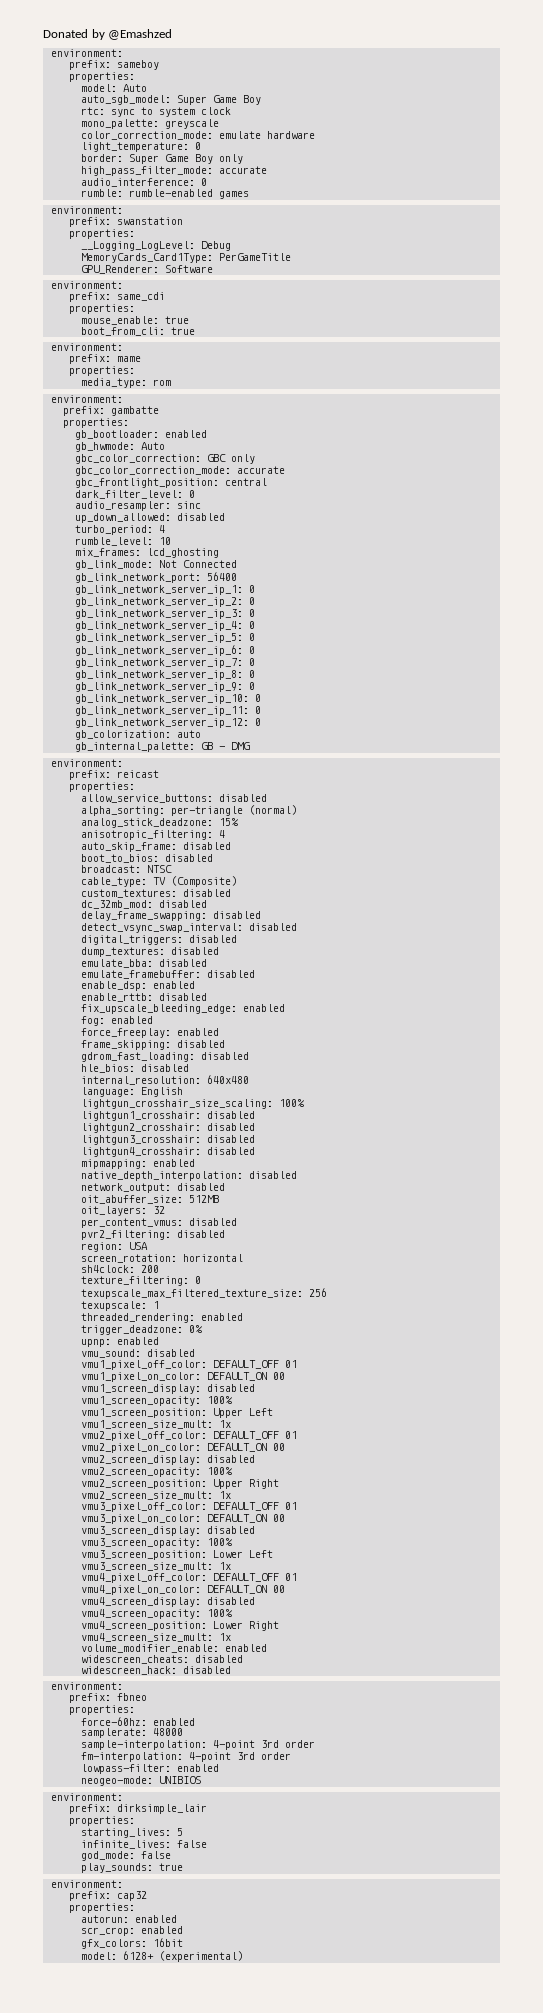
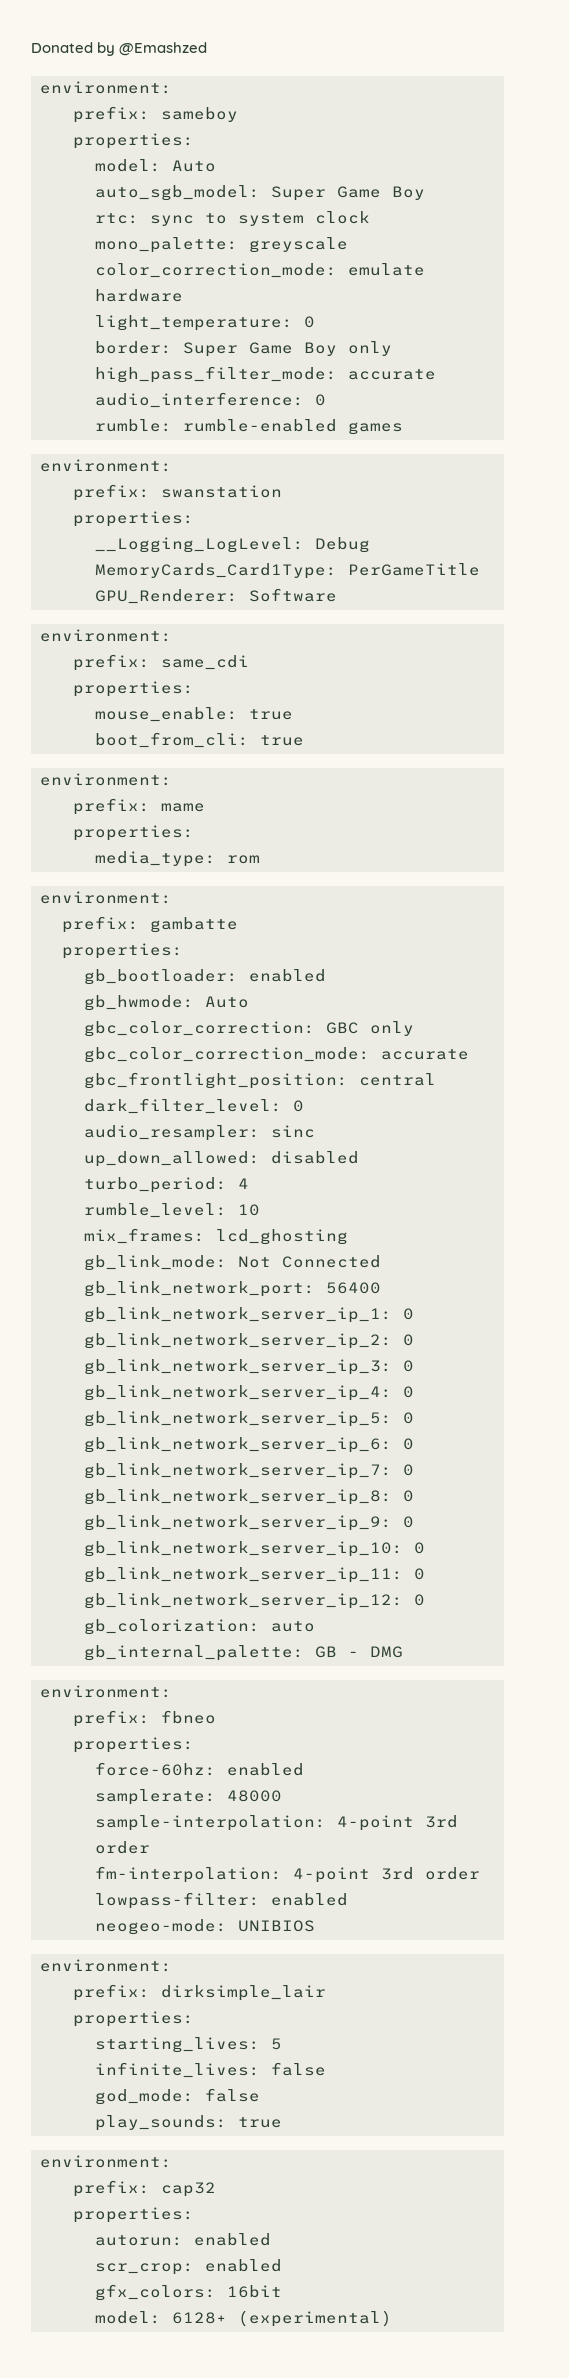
[68,770,159,780] [68,782,135,792] [80,794,267,803] [80,805,297,816] [80,818,239,828] [80,830,225,840] [80,842,231,852] [80,854,213,863] [80,865,172,873] [80,876,237,887] [80,889,231,898] [80,900,207,909] [80,911,261,921] [80,923,297,933] [80,935,237,945] [80,947,219,957] [80,959,207,968] [80,970,255,979] [80,981,195,991] [80,993,207,1002] [80,1004,285,1014] [80,1016,153,1026] [80,1028,219,1038] [80,1040,225,1050] [80,1052,249,1062] [80,1064,189,1073] [80,1075,249,1085] [80,1087,183,1097] [80,1099,305,1109] [80,1111,255,1121] [80,1123,255,1133] [80,1135,255,1145] [80,1147,255,1157] [80,1159,195,1169] [80,1171,297,1181] [80,1183,225,1193] [80,1195,219,1204] [80,1206,165,1216] [80,1218,237,1228] [80,1230,225,1240] [80,1242,148,1252] [80,1254,243,1263] [80,1265,159,1273] [80,1276,201,1286] [80,1288,327,1299] [80,1301,159,1311] [80,1313,243,1323] [80,1325,203,1335] [80,1337,159,1347] [80,1349,195,1358] [80,1360,297,1370] [80,1372,285,1382] [80,1384,255,1394] [80,1396,233,1406] [80,1408,273,1418] [80,1420,231,1429] [80,1431,297,1441] [80,1443,285,1453] [80,1455,255,1465] [80,1467,233,1477] [80,1479,279,1489] [80,1491,231,1500] [80,1502,297,1512] [80,1514,285,1524] [80,1526,255,1536] [80,1538,233,1548] [80,1550,273,1560] [80,1562,231,1571] [80,1573,297,1583] [80,1585,285,1595] [80,1597,255,1607] [80,1609,233,1619] [80,1621,279,1631] [80,1633,231,1642] [80,1644,267,1653] [80,1655,243,1664] [80,1666,231,1675] [50,1682,123,1690] // prefix: reicast // properties: // allow_service_buttons: disabled // alpha_sorting: per-triangle (normal) // analog_stick_deadzone: 15% // anisotropic_filtering: 4 // auto_skip_frame: disabled // boot_to_bios: disabled // broadcast: NTSC // cable_type: TV (Composite) // custom_textures: disabled // dc_32mb_mod: disabled // delay_frame_swapping: disabled // detect_vsync_swap_interval: disabled // digital_triggers: disabled // dump_textures: disabled // emulate_bba: disabled // emulate_framebuffer: disabled // enable_dsp: enabled // enable_rttb: disabled // fix_upscale_bleeding_edge: enabled // fog: enabled // force_freeplay: enabled // frame_skipping: disabled // gdrom_fast_loading: disabled // hle_bios: disabled // internal_resolution: 640x480 // language: English // lightgun_crosshair_size_scaling: 100% // lightgun1_crosshair: disabled // lightgun2_crosshair: disabled // lightgun3_crosshair: disabled // lightgun4_crosshair: disabled // mipmapping: enabled // native_depth_interpolation: disabled // network_output: disabled // oit_abuffer_size: 512MB // oit_layers: 32 // per_content_vmus: disabled // pvr2_filtering: disabled // region: USA // screen_rotation: horizontal // sh4clock: 200 // texture_filtering: 0 // texupscale_max_filtered_texture_size: 256 // texupscale: 1 // threaded_rendering: enabled // trigger_deadzone: 0% // upnp: enabled // vmu_sound: disabled // vmu1_pixel_off_color: DEFAULT_OFF 01 // vmu1_pixel_on_color: DEFAULT_ON 00 // vmu1_screen_display: disabled // vmu1_screen_opacity: 100% // vmu1_screen_position: Upper Left // vmu1_screen_size_mult: 1x // vmu2_pixel_off_color: DEFAULT_OFF 01 // vmu2_pixel_on_color: DEFAULT_ON 00 // vmu2_screen_display: disabled // vmu2_screen_opacity: 100% // vmu2_screen_position: Upper Right // vmu2_screen_size_mult: 1x // vmu3_pixel_off_color: DEFAULT_OFF 01 // vmu3_pixel_on_color: DEFAULT_ON 00 // vmu3_screen_display: disabled // vmu3_screen_opacity: 100% // vmu3_screen_position: Lower Left // vmu3_screen_size_mult: 1x // vmu4_pixel_off_color: DEFAULT_OFF 01 // vmu4_pixel_on_color: DEFAULT_ON 00 // vmu4_screen_display: disabled // vmu4_screen_opacity: 100% // vmu4_screen_position: Lower Right // vmu4_screen_size_mult: 1x // volume_modifier_enable: enabled // widescreen_cheats: disabled // widescreen_hack: disabled // environment: -> (172, 1691) none

